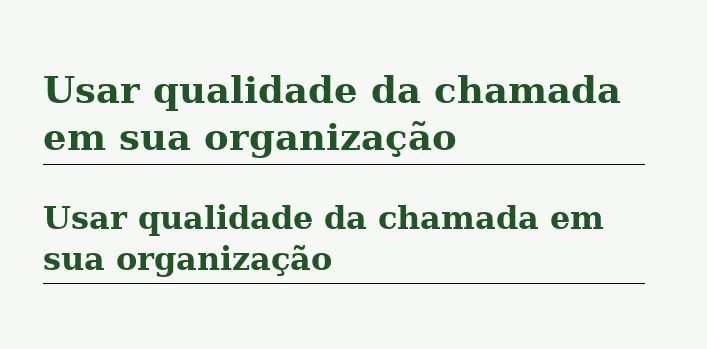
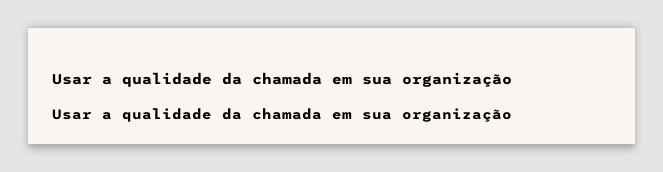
[43,76,140,103] Usar -> [52,74,112,85] Usar a
(128, 217) none -> [102,112,112,120] a

